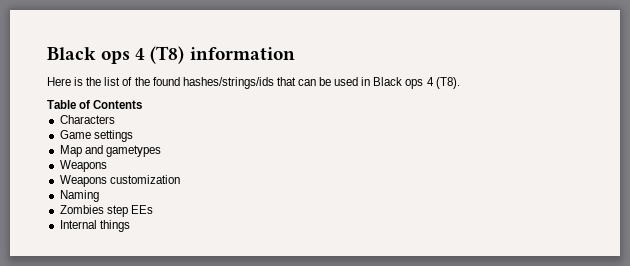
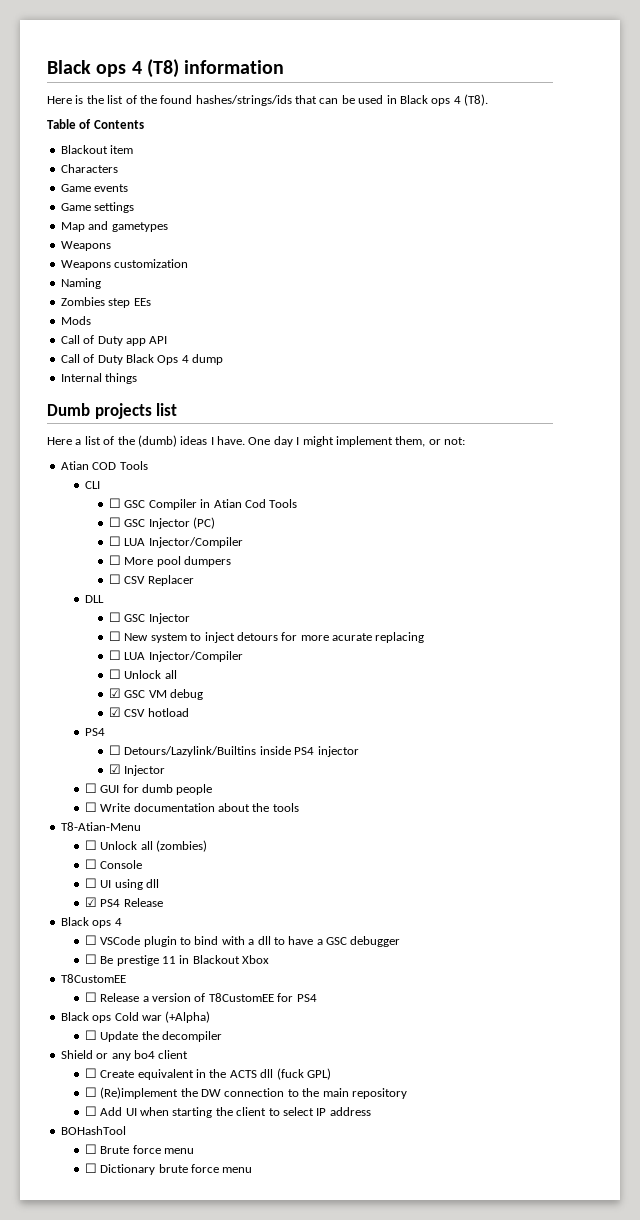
(143, 104) none -> [60,145,134,154] // Blackout item
(115, 119) none -> [60,184,129,192] // Game events
[59,220,130,232] Internal things -> [60,316,91,325] [60,335,168,346] [60,354,223,365] [60,373,138,384] [47,403,178,419] [47,435,465,447] [60,461,148,470] [84,481,100,489] [109,498,298,510] [109,517,216,529] [109,536,243,548] [109,555,232,567] [109,574,194,586] [84,595,104,603] [109,612,190,624] [109,631,425,643] [109,650,243,662] [109,669,177,679] [109,688,204,700] [109,707,189,717] [84,728,105,736] [109,745,359,757] [109,764,166,776] [84,783,213,795] [84,802,299,812] [60,822,141,831] [84,840,208,852] [84,859,143,869] [84,878,160,890] [84,897,163,907] [60,917,122,928] [84,935,401,947] [84,954,270,966] [60,974,126,983] [84,992,317,1002] [60,1011,211,1023] [84,1030,223,1042] [60,1050,189,1061] [84,1068,331,1080] [84,1087,407,1099] [84,1106,371,1118] [60,1126,126,1135] [84,1144,195,1154] [84,1163,253,1175] Mods // Call of Duty app API // Call of Duty Black Ops 4 dump // Internal things // Dumb projects list // Here a list of the (dumb) ideas I have. One day I might implement them, or not: // Atian COD Tools // CLI // ☐ GSC Compiler in Atian Cod Tools // ☐ GSC Injector (PC) // ☐ LUA Injector/Compiler // ☐ More pool dumpers // ☐ CSV Replacer // DLL // ☐ GSC Injector // ☐ New system to inject detours for more acurate replacing // ☐ LUA Injector/Compiler // ☐ Unlock all // ☑ GSC VM debug // ☑ CSV hotload // PS4 // ☐ Detours/Lazylink/Builtins inside PS4 injector // ☑ Injector // ☐ GUI for dumb people // ☐ Write documentation about the tools // T8-Atian-Menu // ☐ Unlock all (zombies) // ☐ Console // ☐ UI using dll // ☑ PS4 Release // Black ops 4 // ☐ VSCode plugin to bind with a dll to have a GSC debugger // ☐ Be prestige 11 in Blackout Xbox // T8CustomEE // ☐ Release a version of T8CustomEE for PS4 // Black ops Cold war (+Alpha) // ☐ Update the decompiler // Shield or any bo4 client // ☐ Create equivalent in the ACTS dll (fuck GPL) // ☐ (Re)implement the DW connection to the main repository // ☐ Add UI when starting the client to select IP address // BOHashTool // ☐ Brute force menu // ☐ Dictionary brute force menu

